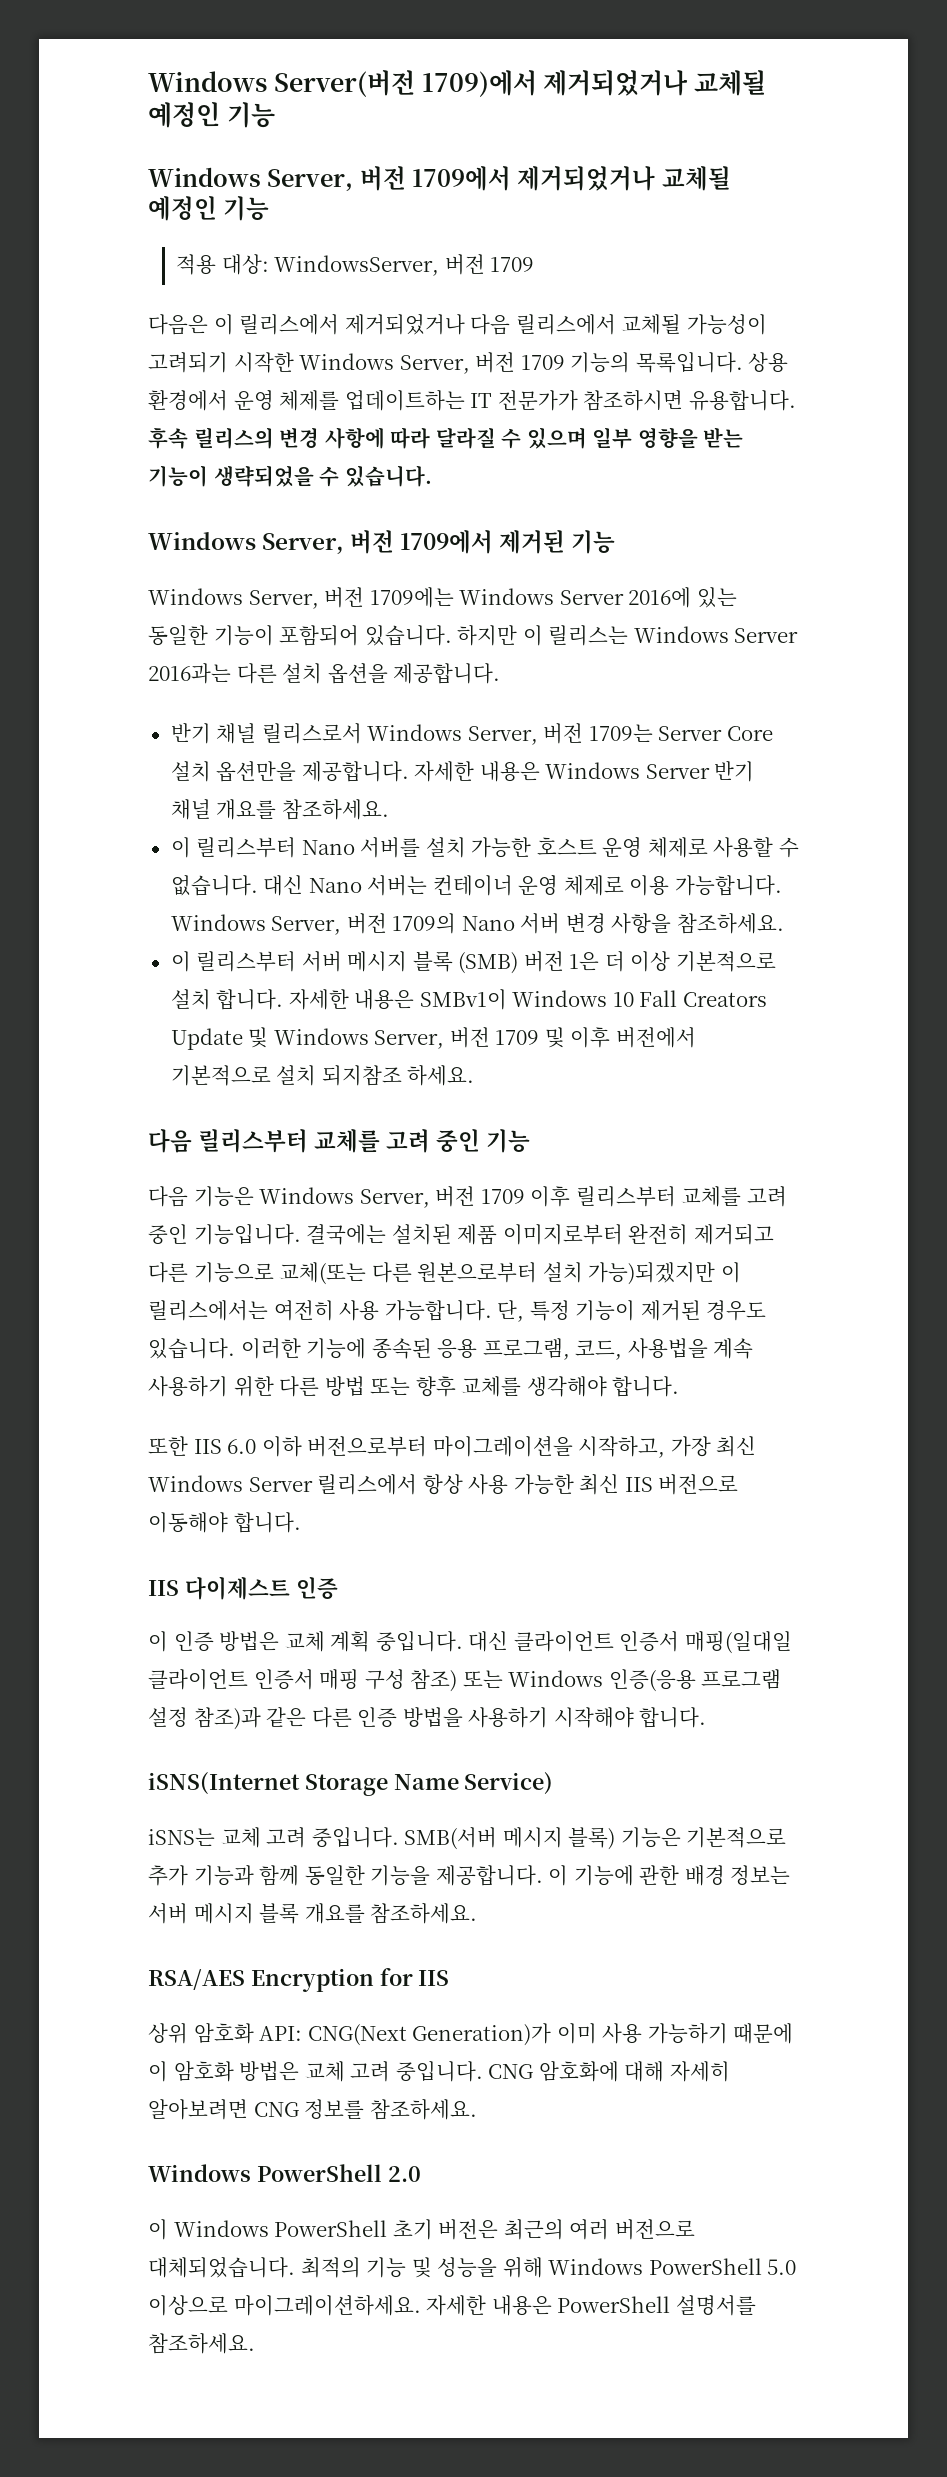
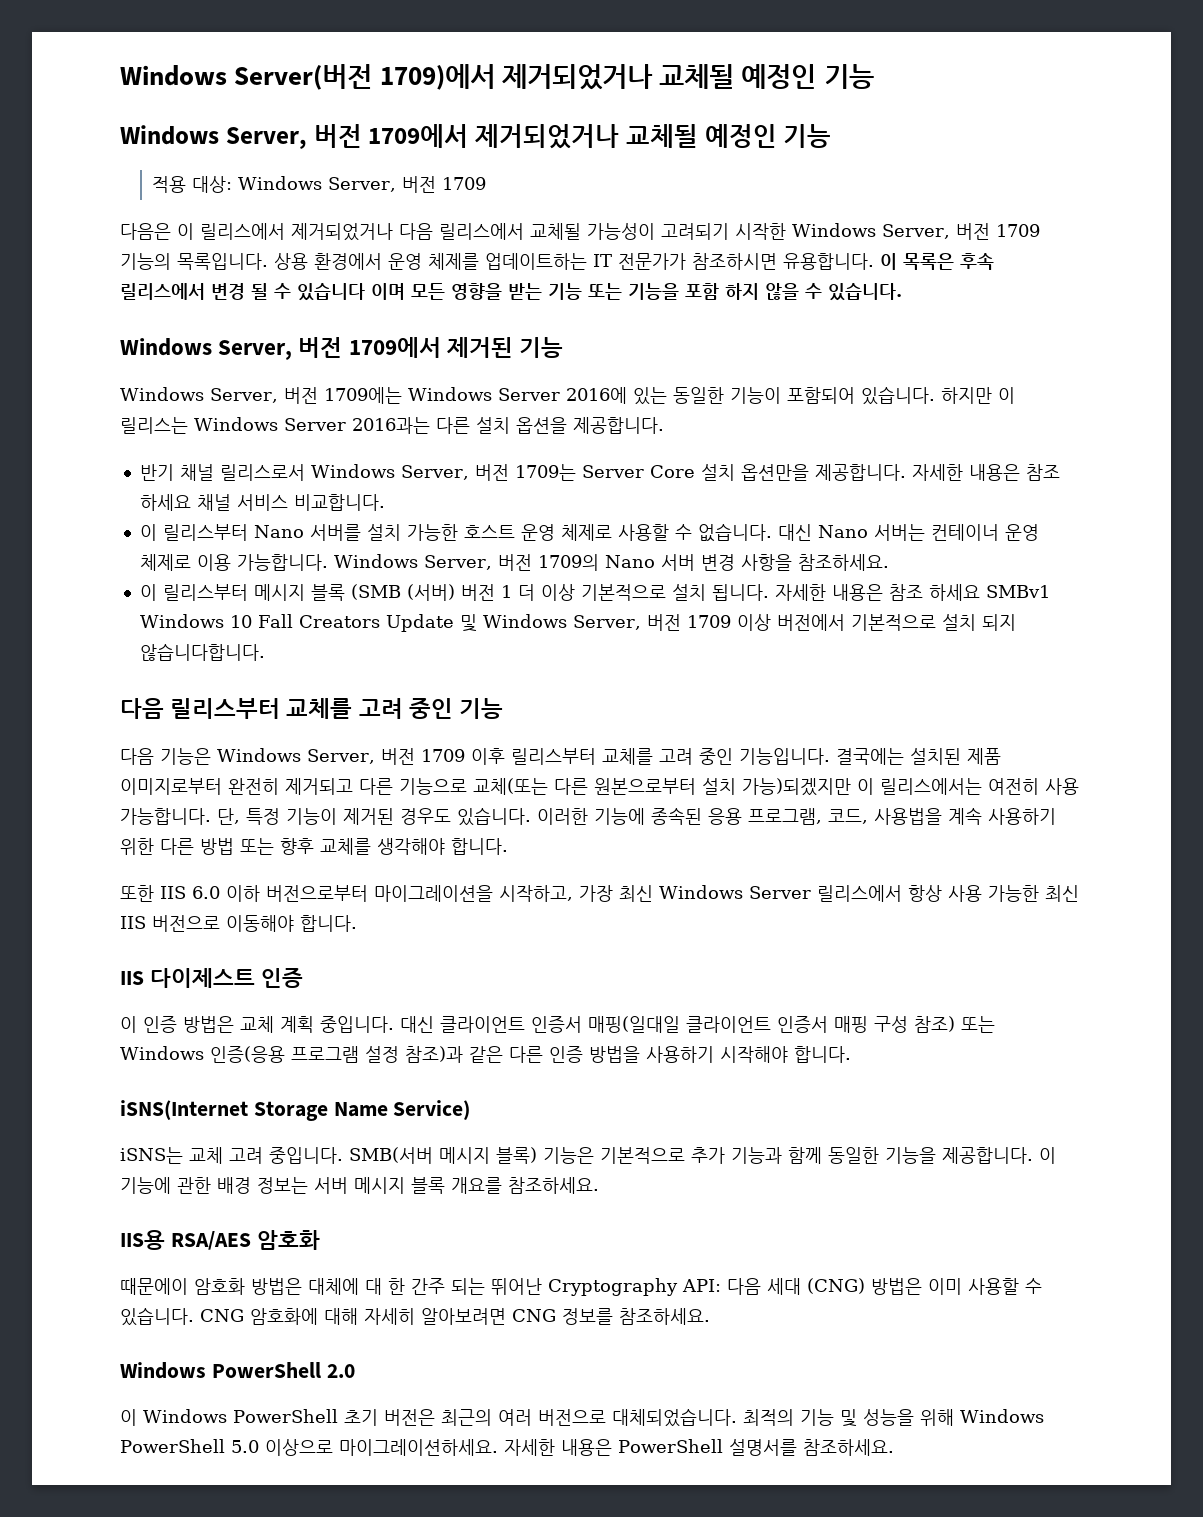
[274,255,440,276] WindowsServer, -> [238,176,397,192] Windows Server,
[148,427,744,449] [148,465,314,487] 후속 릴리스의 변경 사항에 따라 달라질 수 있으며 일부 영향을 받는 기능이 생략되었을 -> [880,253,994,270] [120,283,799,301] 이 목록은 후속 릴리스에서 변경 될 수 있습니다 이며 모든 영향을 받는 기능 또는 기능을 포함 하지 않을
[545,761,755,782] [170,799,389,820] Windows Server 반기 채널 개요를 참조하세요. -> [1025,464,1060,481] [139,494,385,511] 참조 하세요 채널 서비스 비교합니다.
[301,951,600,974] 서버 메시지 블록 (SMB) 버전 1은 -> [253,584,512,601] 메시지 블록 (SMB (서버) 버전 1
[216,989,507,1010] 합니다. 자세한 내용은 SMBv1이 -> [711,584,1050,601] 됩니다. 자세한 내용은 참조 하세요 SMBv1
[544,1027,611,1048] 및 이후 -> [736,614,771,631] 이상
[321,1065,475,1086] 되지참조 하세요. -> [981,614,1016,631] [139,643,265,661] 되지 않습니다합니다.
[148,1968,450,1992] [148,2022,794,2046] [148,2060,483,2082] RSA/AES Encryption for IIS // 상위 암호화 API: CNG(Next Generation)가 이미 사용 가능하기 때문에 이 암호화 방법은 교체 고려 중입니다. -> [120,1230,320,1250] [120,1278,1042,1296] [120,1307,194,1326] IIS용 RSA/AES 암호화 // 때문에이 암호화 방법은 대체에 대 한 간주 되는 뛰어난 Cryptography API: 다음 세대 (CNG) 방법은 이미 사용할 수 있습니다.

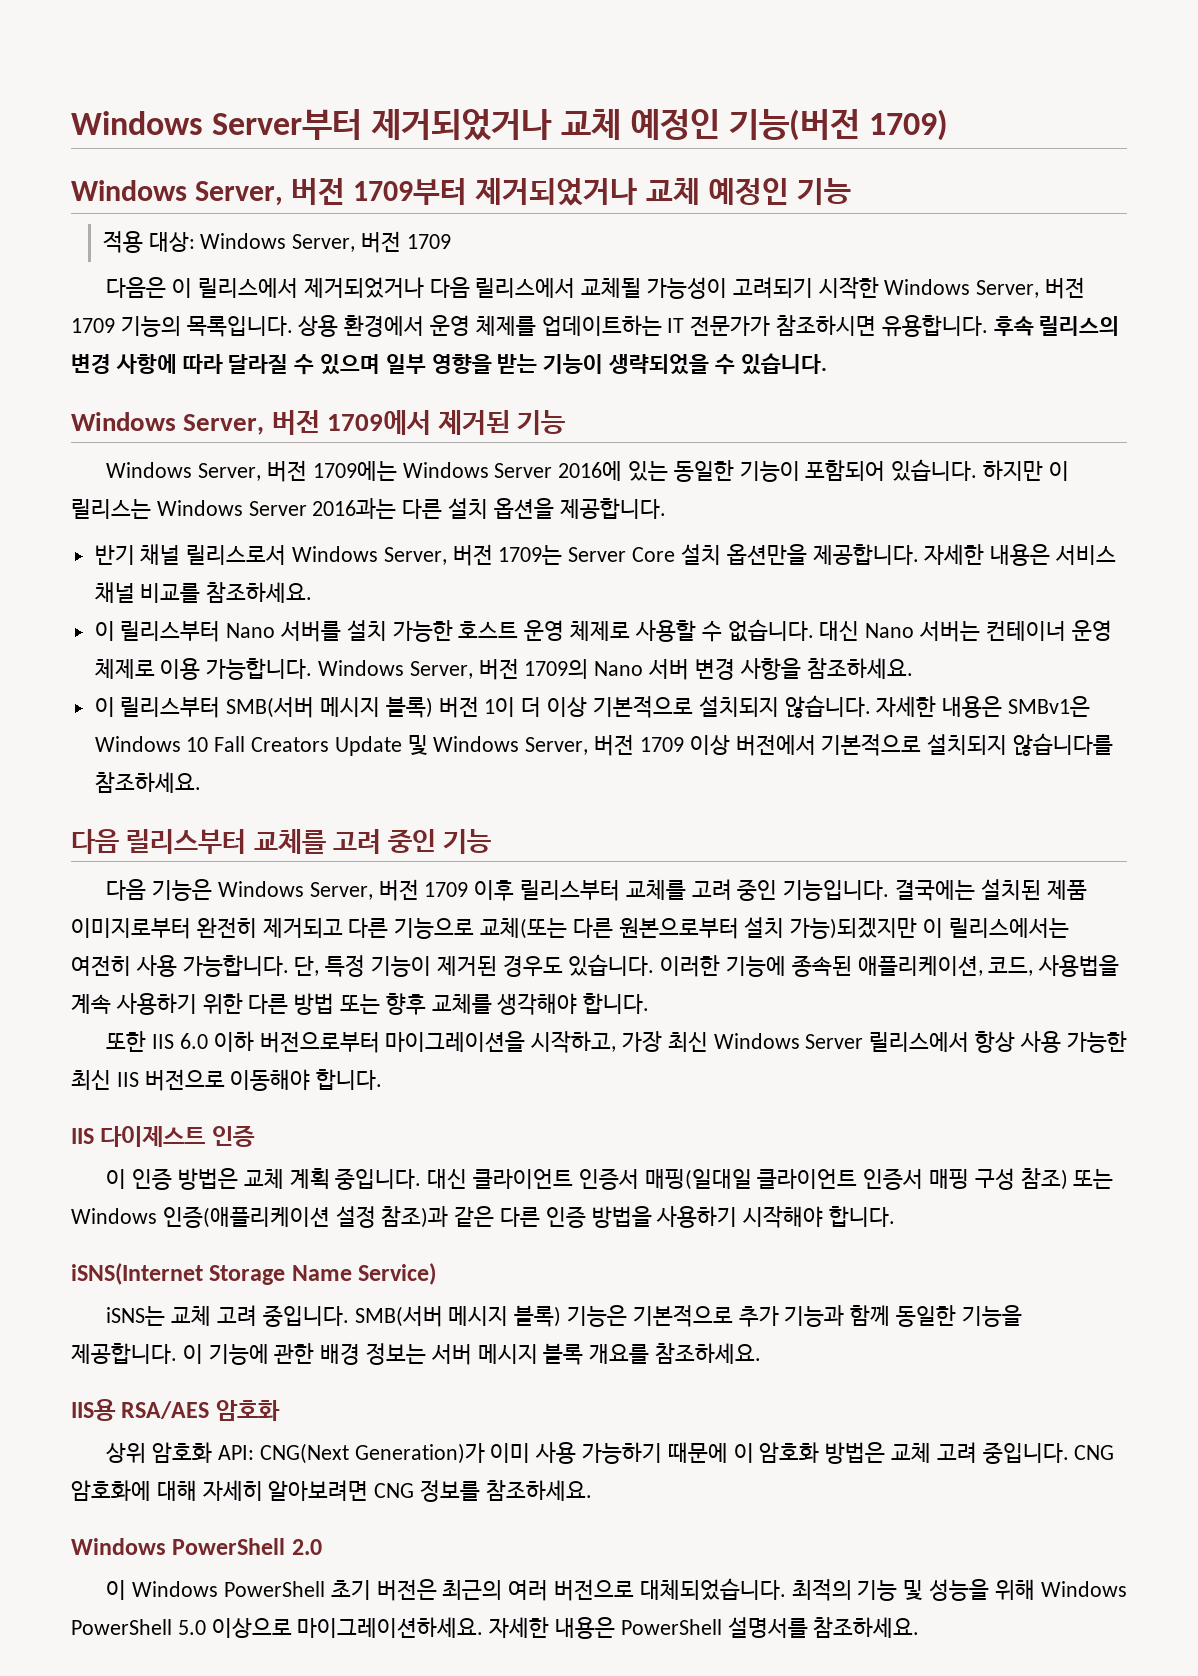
[120,64,874,90] [120,124,698,149] Windows Server(버전 1709)에서 제거되었거나 교체될 예정인 기능 // Windows Server, 버전 1709에서 제거되었거나 교체될 -> [71,109,949,141] [71,178,700,206] Windows Server부터 제거되었거나 교체 예정인 기능(버전 1709) // Windows Server, 버전 1709부터 제거되었거나 교체
[880,253,994,270] [120,283,799,301] 이 목록은 후속 릴리스에서 변경 될 수 있습니다 이며 모든 영향을 받는 기능 또는 기능을 포함 하지 않을 -> [993,316,1120,336] [71,354,710,375] 후속 릴리스의 변경 사항에 따라 달라질 수 있으며 일부 영향을 받는 기능이 생략되었을
[1025,464,1060,481] [139,494,385,511] 참조 하세요 채널 서비스 비교합니다. -> [1054,545,1116,565] [94,582,313,603] 서비스 채널 비교를 참조하세요.
[253,584,1050,601] 메시지 블록 (SMB (서버) 버전 1 더 이상 기본적으로 설치 됩니다. 자세한 내용은 참조 하세요 SMBv1 -> [226,695,1090,718] SMB(서버 메시지 블록) 버전 1이 더 이상 기본적으로 설치되지 않습니다. 자세한 내용은 SMBv1은
[941,614,1016,631] [139,643,265,661] 설치 되지 않습니다합니다. -> [927,733,1113,756] [94,772,201,793] 설치되지 않습니다를 참조하세요.
[708,808,822,825] 응용 프로그램, -> [857,955,983,976] 애플리케이션,
[210,1046,359,1063] 인증(응용 프로그램 -> [162,1206,330,1228] 인증(애플리케이션
[120,1278,1042,1296] [120,1307,194,1326] 때문에이 암호화 방법은 대체에 대 한 간주 되는 뛰어난 Cryptography API: 다음 세대 (CNG) 방법은 이미 사용할 수 있습니다. -> [106,1442,1069,1464] 상위 암호화 API: CNG(Next Generation)가 이미 사용 가능하기 때문에 이 암호화 방법은 교체 고려 중입니다.

